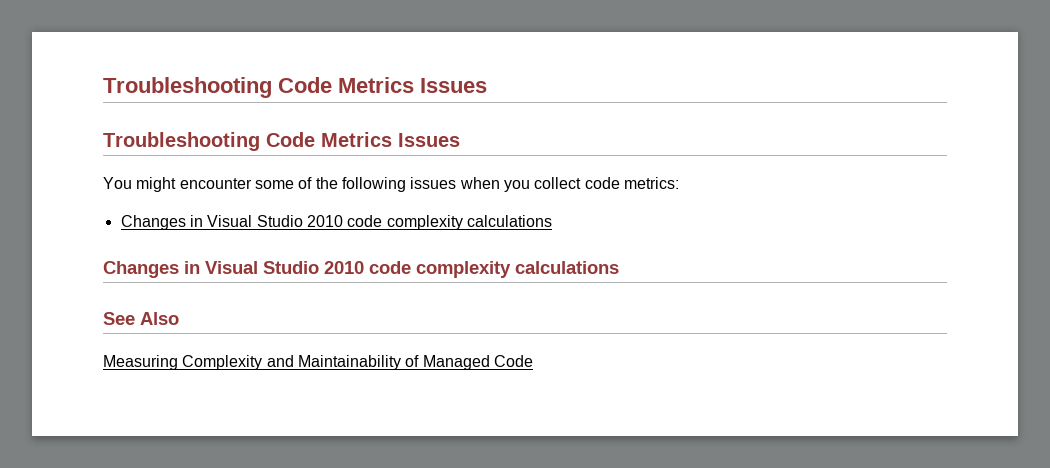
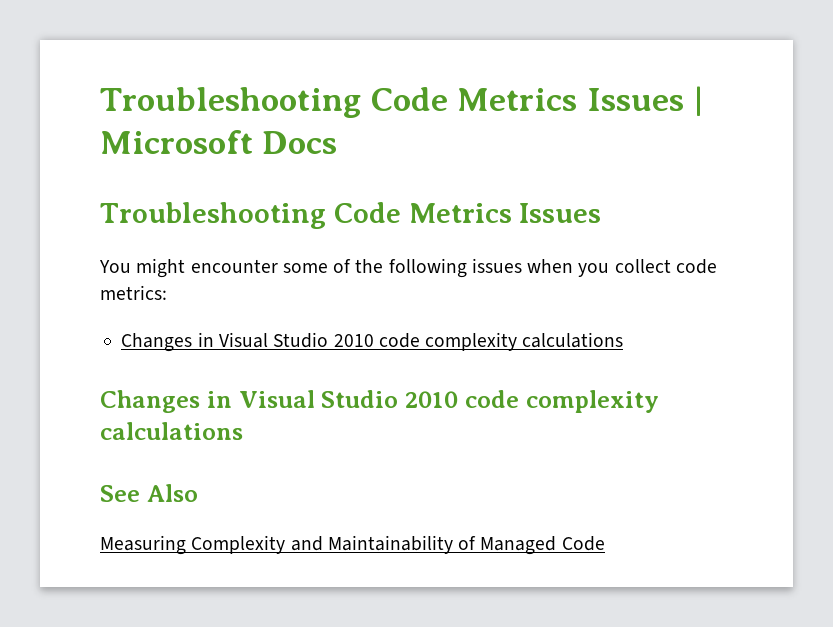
[103,77,487,98] Troubleshooting Code Metrics Issues -> [100,86,704,118] [100,130,338,154] Troubleshooting Code Metrics Issues | Microsoft Docs

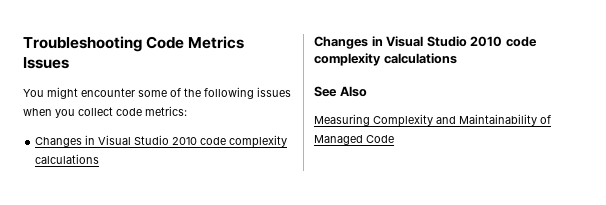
[100,86,704,118] [100,130,338,154] [100,202,602,229] Troubleshooting Code Metrics Issues | Microsoft Docs // Troubleshooting Code Metrics Issues -> [23,36,245,52] [23,57,69,69] Troubleshooting Code Metrics Issues

